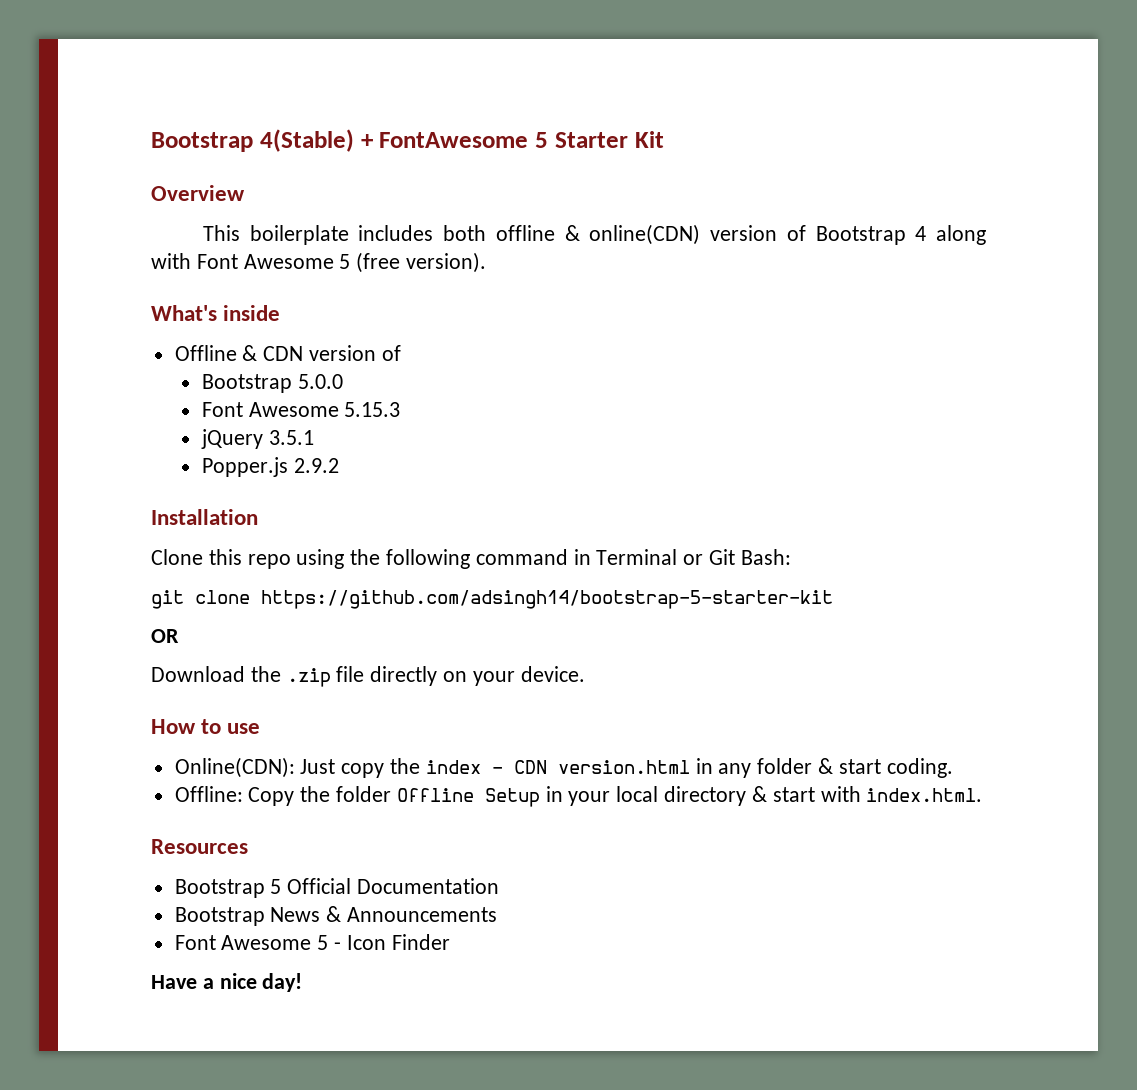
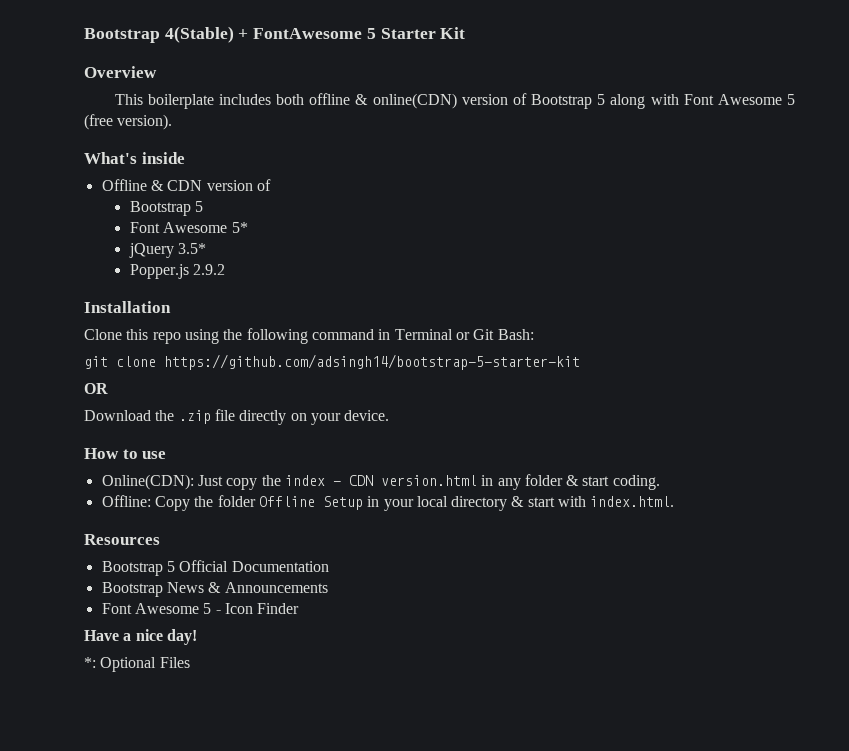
[915,226,927,241] 4 -> [597,94,606,105] 5
[297,374,343,389] [201,402,401,417] 5.0.0 // Font Awesome 5.15.3 -> [195,201,204,212] [129,222,248,233] 5 // Font Awesome 5*
[268,430,314,445] 3.5.1 -> [178,243,207,254] 3.5*
(303, 982) none -> [84,657,190,672] // *: Optional Files

